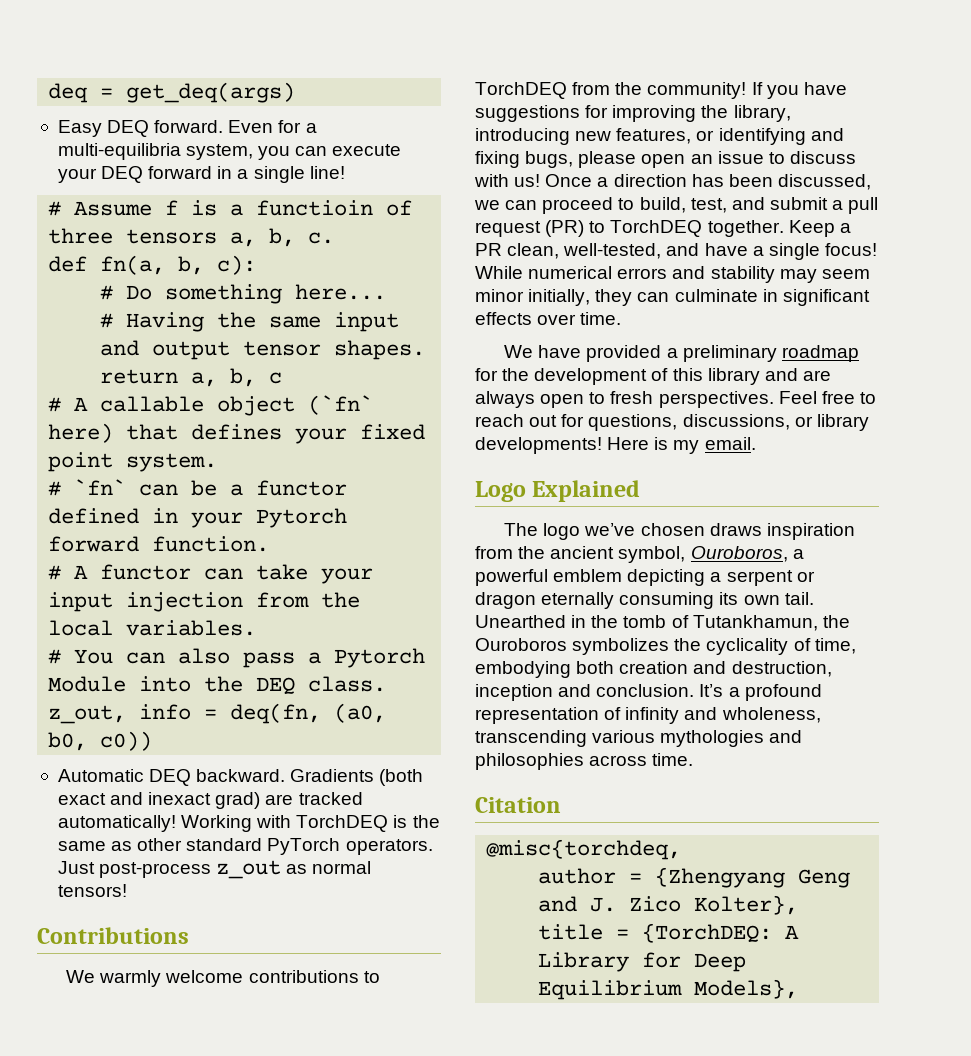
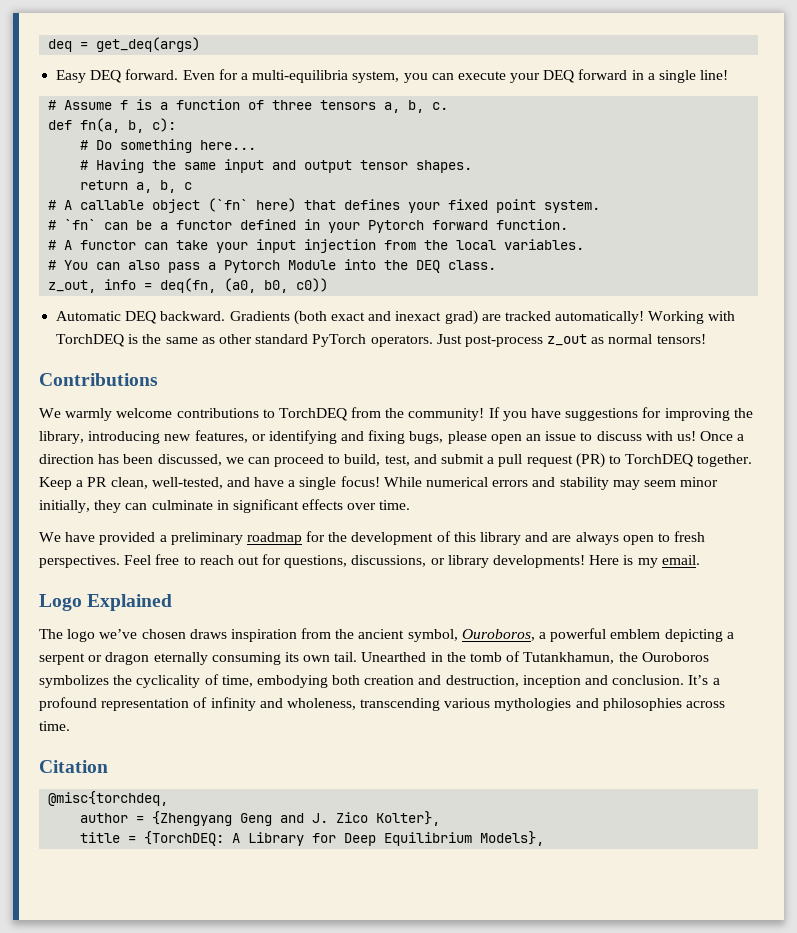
[256,200,374,216] functioin -> [176,99,241,110] function

